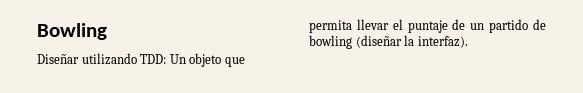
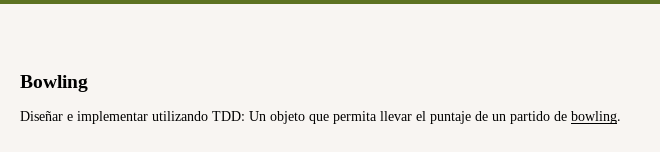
(79, 59) none -> [67,111,148,124] e implementar
[309,35,468,49] bowling (diseñar la interfaz). -> [571,111,621,124] bowling.

